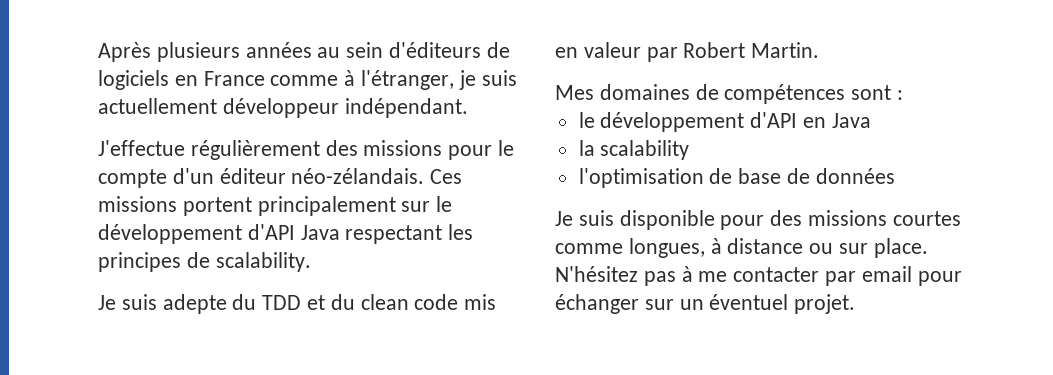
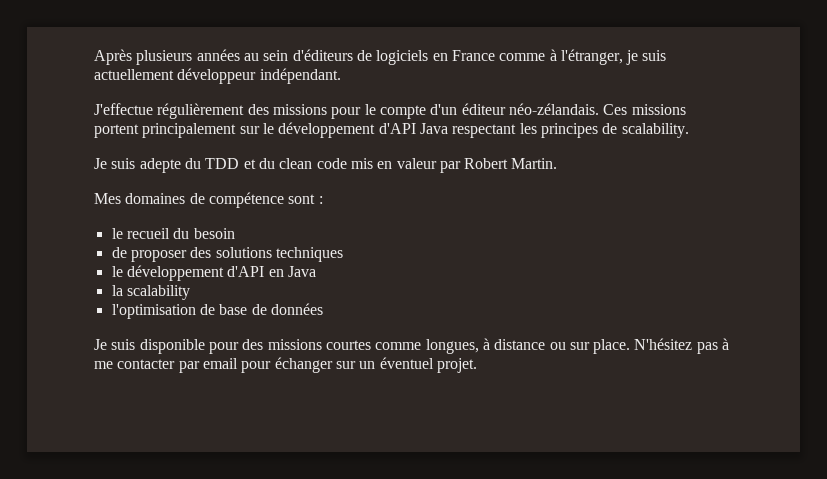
[724,84,846,104] compétences -> [208,192,284,208] compétence
(904, 95) none -> [111,228,235,239] [111,247,343,262] // le recueil du besoin // de proposer des solutions techniques

